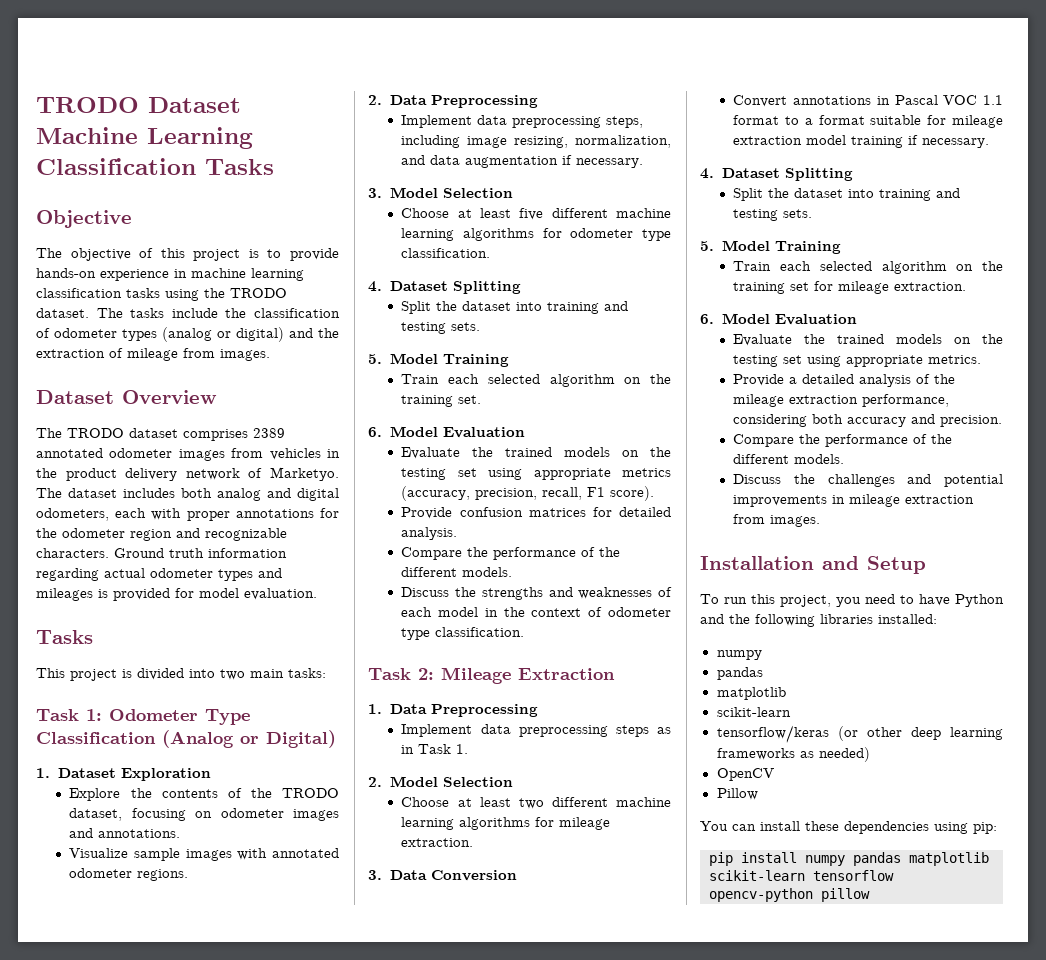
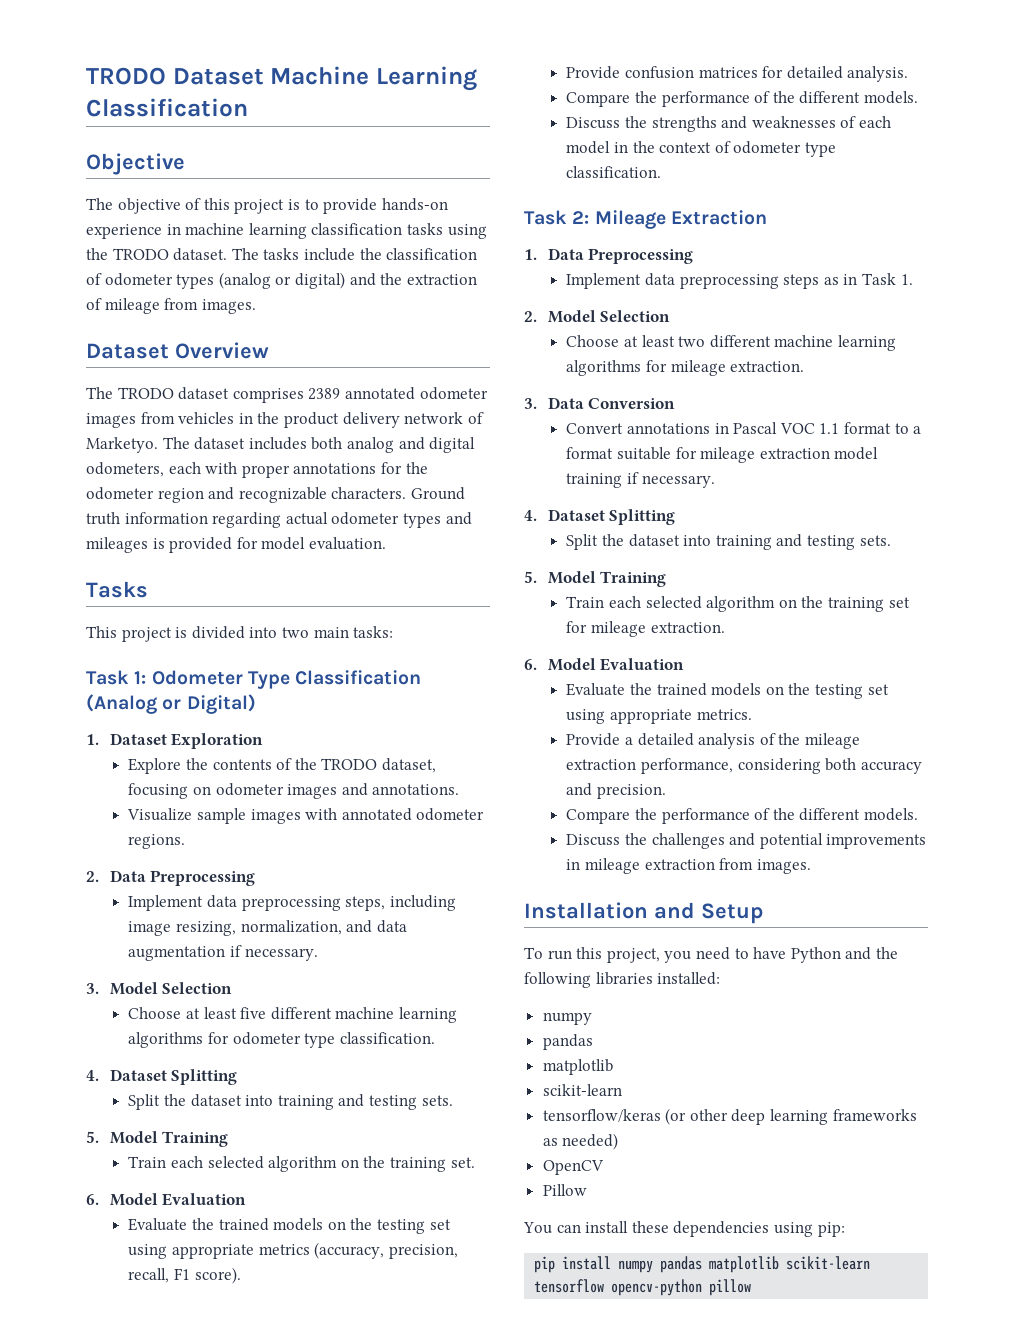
[205,159,274,175] Tasks -> (248, 107) none

